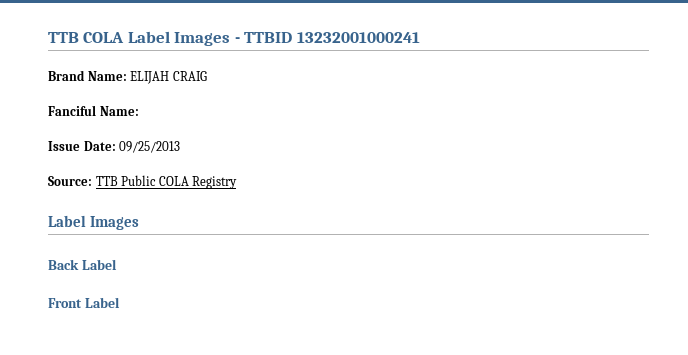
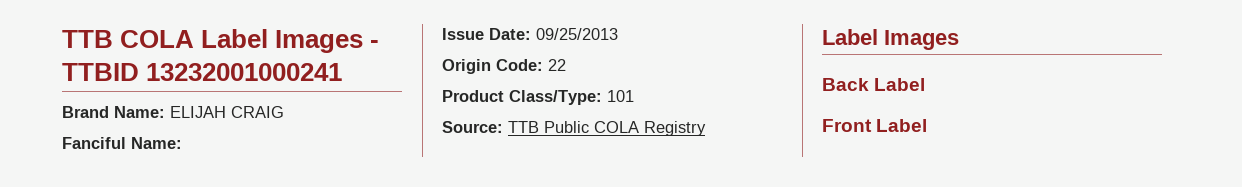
(181, 147) none -> [442,59,566,74] [442,90,634,105] // Origin Code: 22 // Product Class/Type: 101

